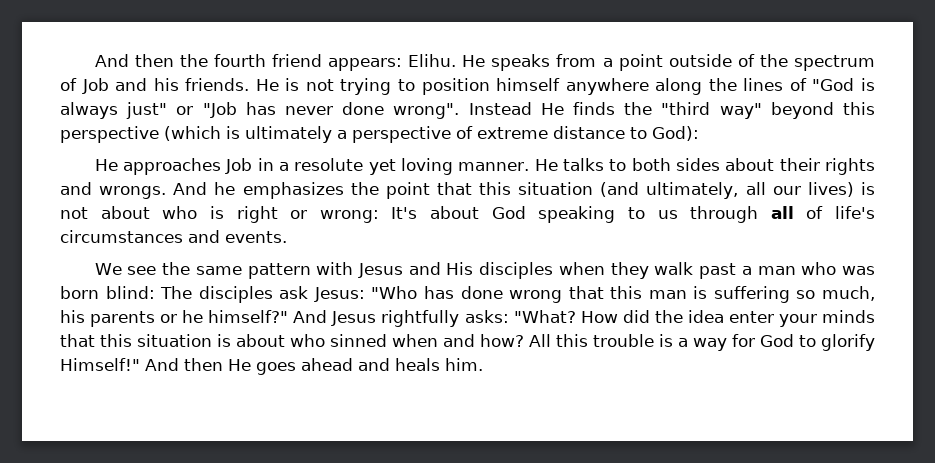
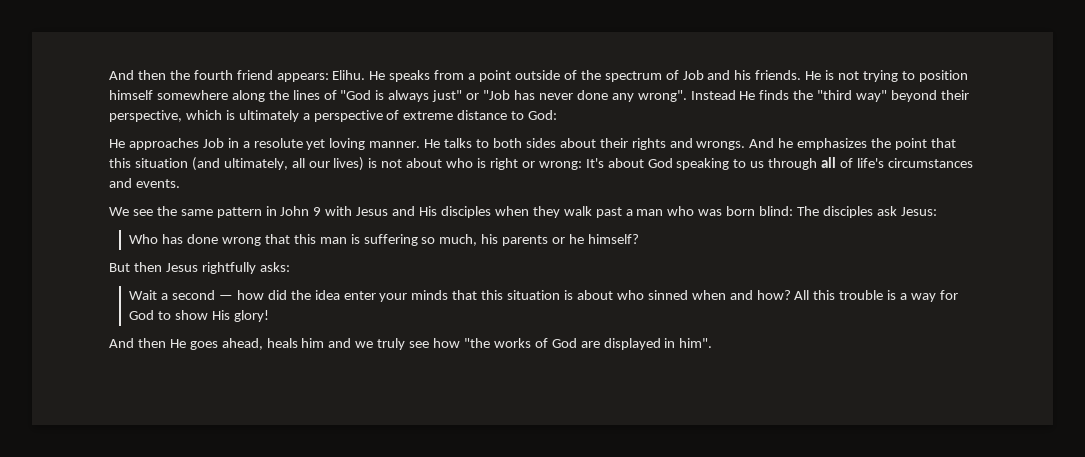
[565,78,649,95] anywhere -> [156,90,228,100] somewhere
(385, 108) none -> [611,93,634,102] any
[843,102,876,115] [60,126,221,143] this perspective (which -> [940,90,969,100] [109,110,222,122] their perspective, which
[652,126,699,141] God): -> [528,110,558,120] God:
(311, 271) none -> [265,206,322,216] in John 9
[371,286,418,299] "Who -> [129,234,159,244] // Who
[208,310,328,323] himself?" And -> [587,234,639,244] [109,262,162,272] himself? // But then
[513,310,618,323] "What? How -> [129,290,264,300] // Wait a second — how
[821,334,875,351] [60,358,140,371] glorify Himself!" -> [175,310,269,322] show His glory! //
[301,358,483,371] ahead and heals him. -> [221,338,713,350] ahead, heals him and we truly see how "the works of God are displayed in him".

